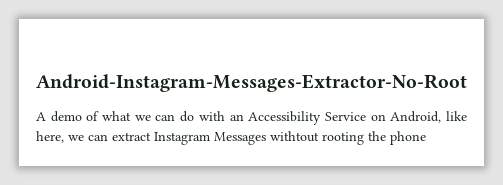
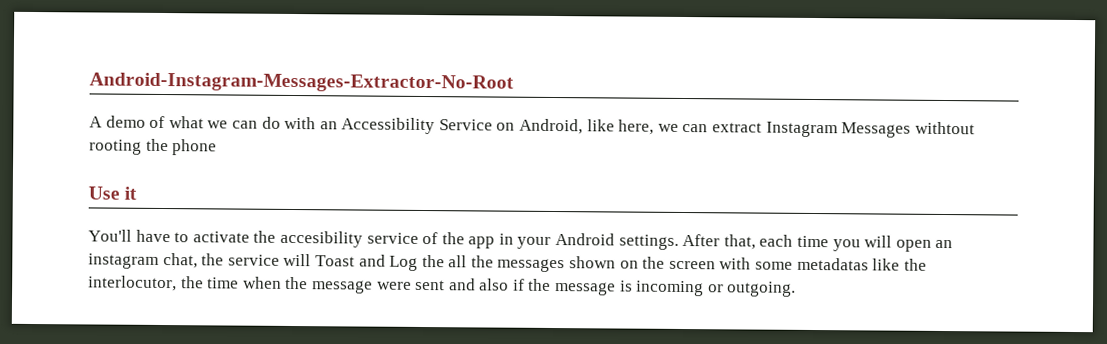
(426, 138) none -> [88,186,138,200] [88,229,954,252] [88,252,927,273] [88,275,797,297] // Use it // You'll have to activate the accesibility service of the app in your Android settings. After that, each time you will open an instagram chat, the service will Toast and Log the all the messages shown on the screen with some metadatas like the interlocutor, the time when the message were sent and also if the message is incoming or outgoing.

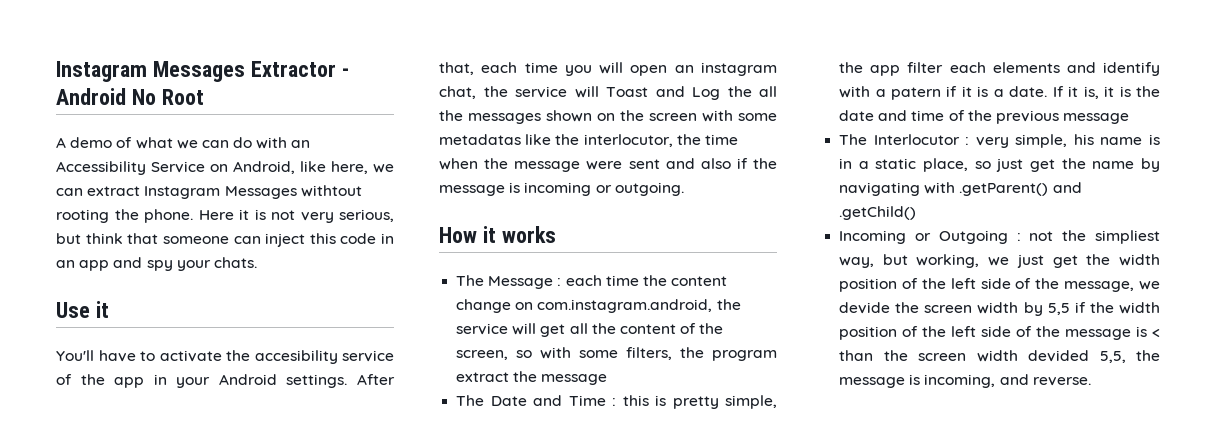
[89,72,514,93] Android-Instagram-Messages-Extractor-No-Root -> [56,61,349,82] [56,88,204,105] Instagram Messages Extractor - Android No Root
[172,139,218,156] phone -> [144,209,394,223] [56,233,394,247] [56,257,257,271] phone. Here it is not very serious, but think that someone can inject this code in an app and spy your chats.
(797, 289) none -> [439,226,556,243] [456,275,728,289] [456,299,741,313] [456,323,724,337] [456,347,777,361] [456,371,608,385] [456,395,777,409] [839,62,1160,76] [839,86,1160,100] [839,110,1130,124] [839,134,1160,148] [839,158,1160,172] [839,182,1082,196] [839,206,917,220] [839,230,1160,244] [839,254,1160,268] [839,278,1160,292] [839,302,1160,316] [839,326,1160,340] [839,350,1160,363] [839,374,1091,388] // How it works // The Message : each time the content change on com.instagram.android, the service will get all the content of the screen, so with some filters, the program extract the message // The Date and Time : this is pretty simple, the app filter each elements and identify with a patern if it is a date. If it is, it is the date and time of the previous message // The Interlocutor : very simple, his name is in a static place, so just get the name by navigating with .getParent() and .getChild() // Incoming or Outgoing : not the simpliest way, but working, we just get the width position of the left side of the message, we devide the screen width by 5,5 if the width position of the left side of the message is < than the screen width devided 5,5, the message is incoming, and reverse.

